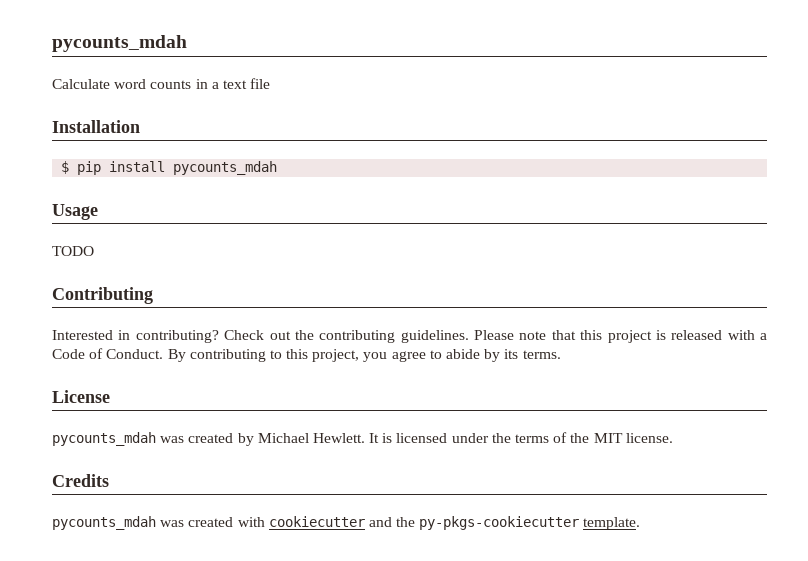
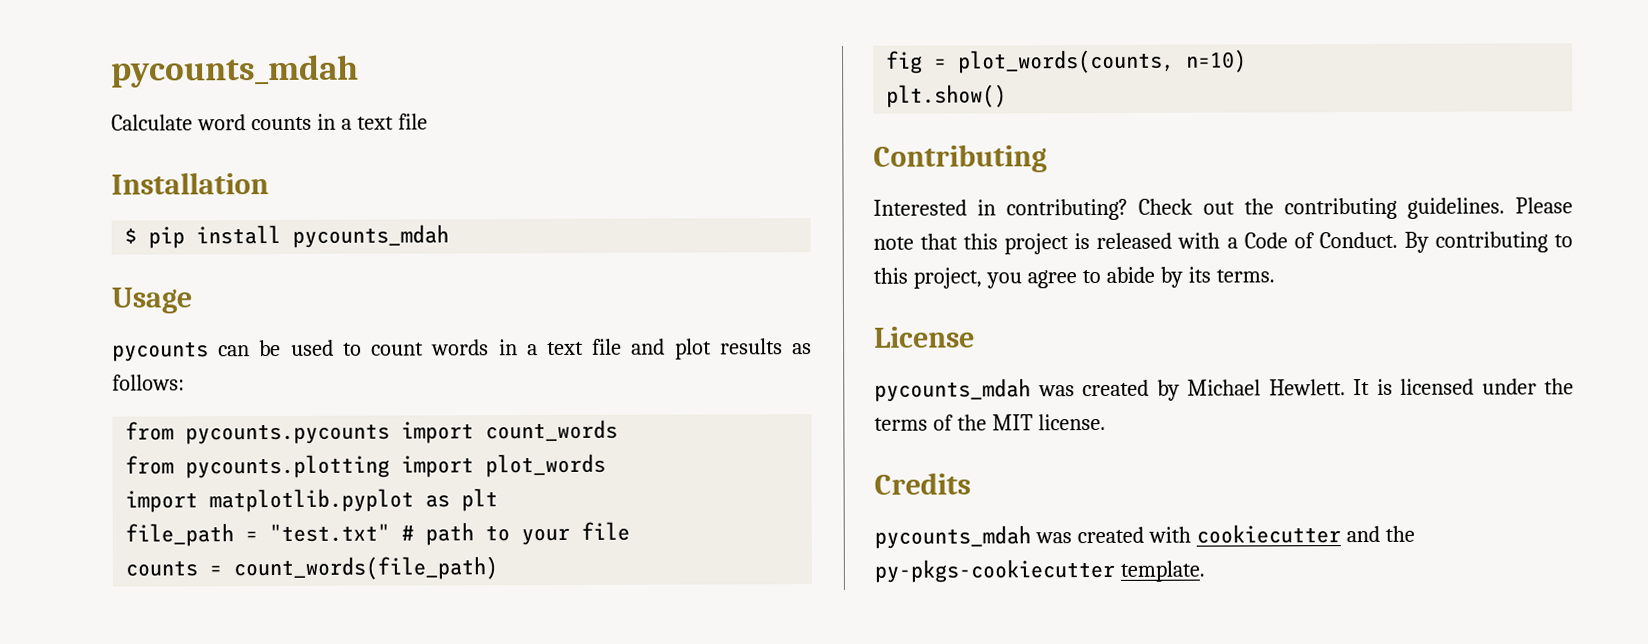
[52,246,94,256] TODO -> [112,338,812,362] [112,374,185,391] [125,419,619,445] [125,453,607,479] [125,488,499,513] [125,521,631,547] [125,556,499,581] [886,49,1248,74] [886,84,1008,108] pycounts can be used to count words in a text file and plot results as follows: // from pycounts.pycounts import count_words // from pycounts.plotting import plot_words // import matplotlib.pyplot as plt // file_path = "test.txt" # path to your file // counts = count_words(file_path) // fig = plot_words(counts, n=10) // plt.show()

